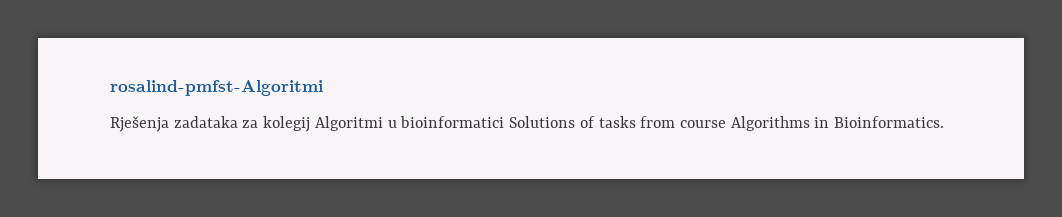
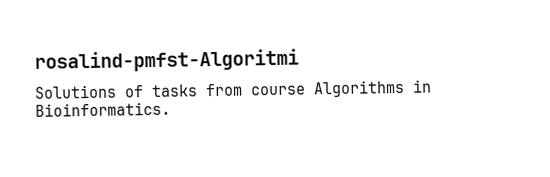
[110,116,505,132] Rješenja zadataka za kolegij Algoritmi u bioinformatici -> (299, 60) none

